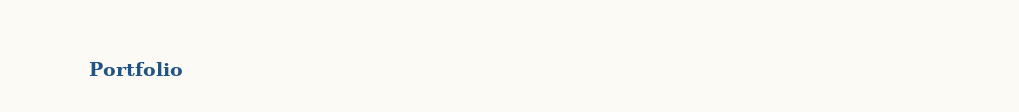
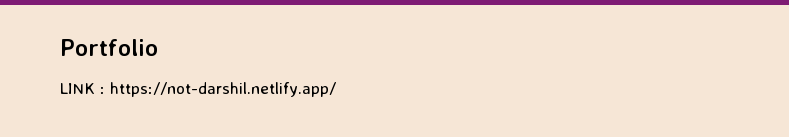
(183, 69) none -> [60,82,336,97] // LINK : https://not-darshil.netlify.app/

